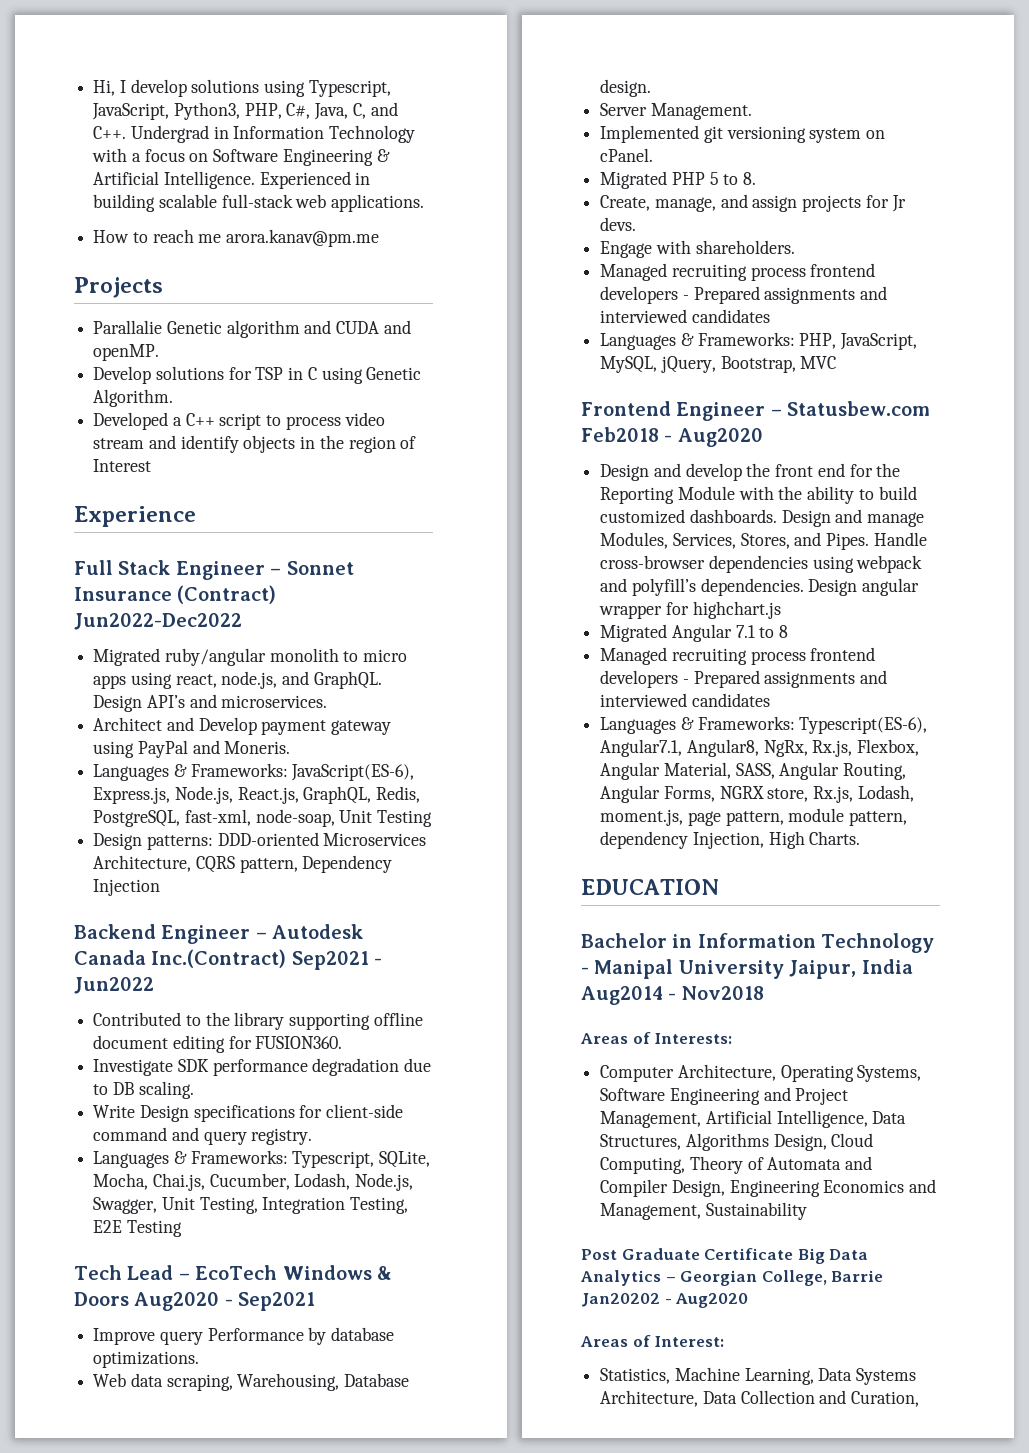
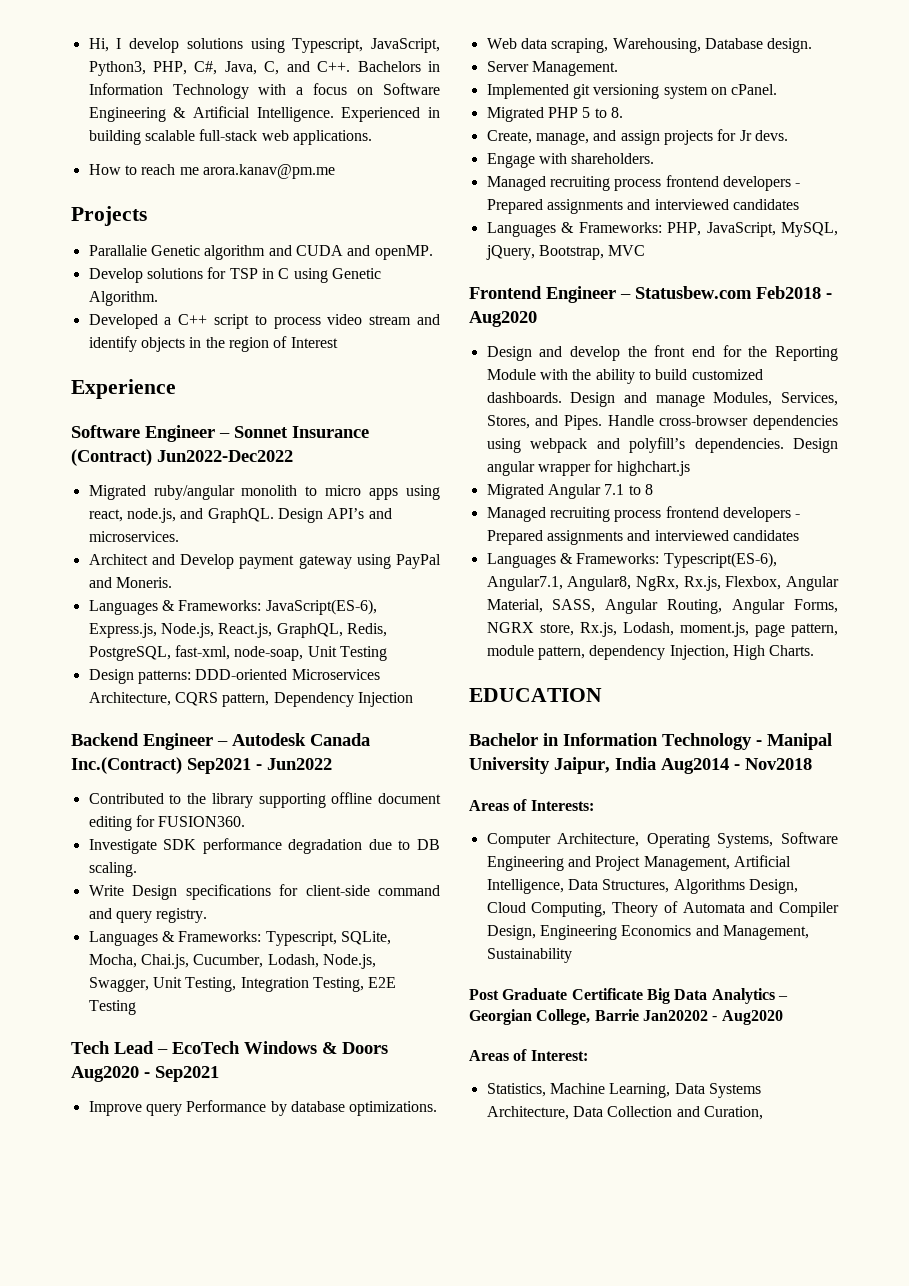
[130,125,209,143] Undergrad -> [357,61,421,72] Bachelors
[74,560,171,575] Full Stack -> [71,425,140,438] Software

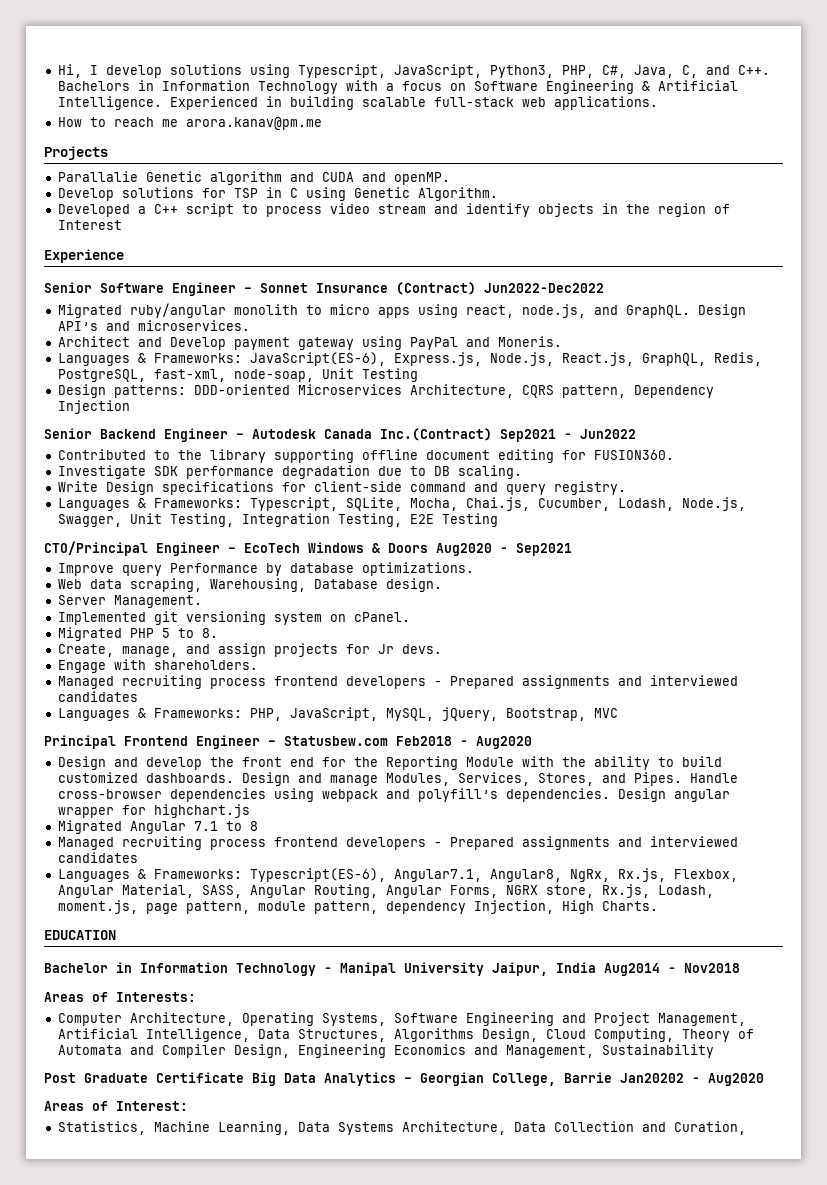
(176, 389) none -> [44,282,92,293] Senior
(413, 699) none -> [44,428,92,439] Senior
[71,1041,154,1054] Tech Lead -> [44,541,220,556] CTO/Principal Engineer
(646, 250) none -> [44,735,116,749] Principal

